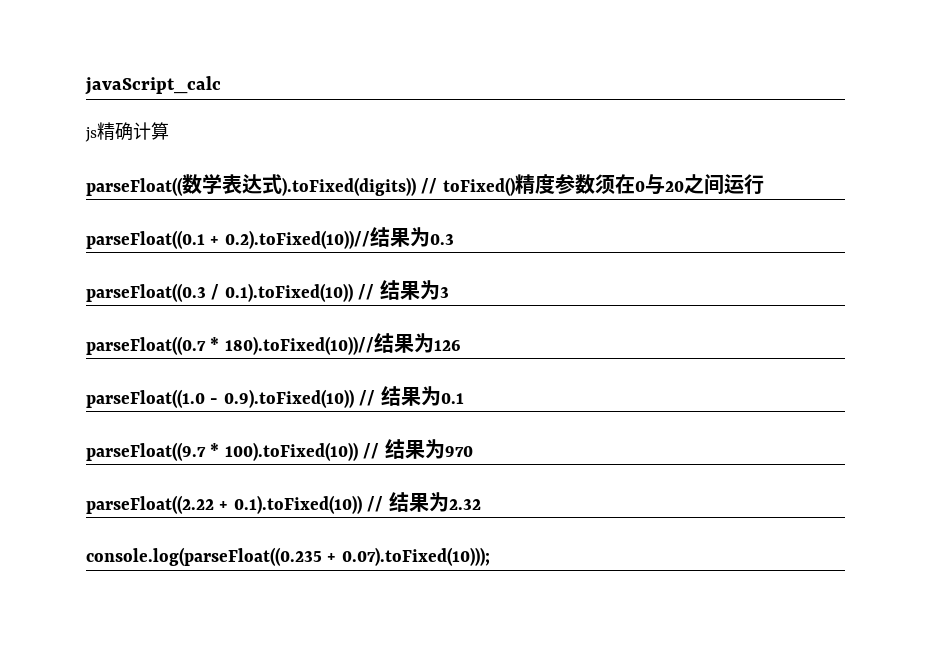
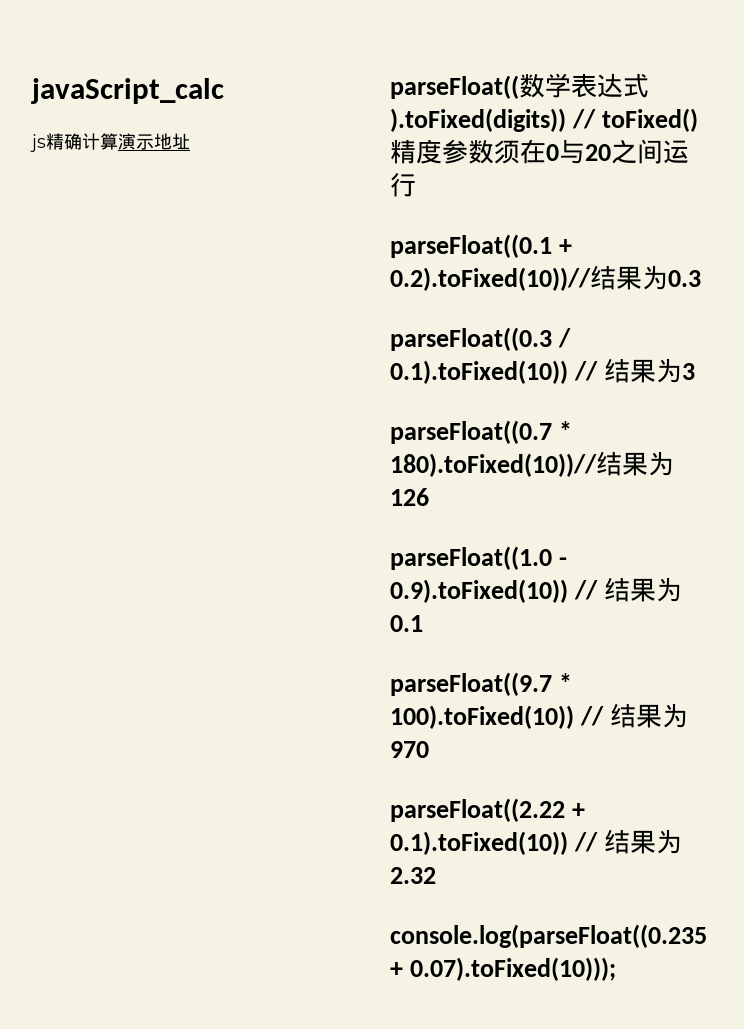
(169, 131) none -> [118,133,190,150] 演示地址

